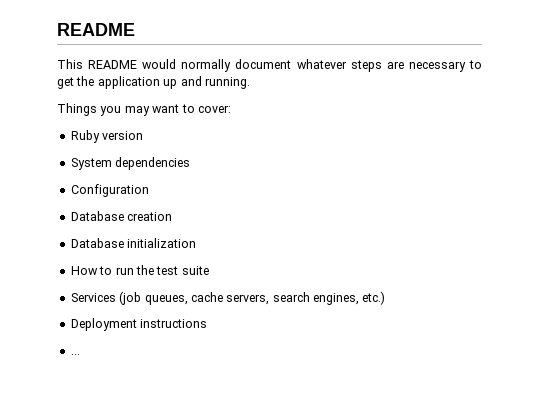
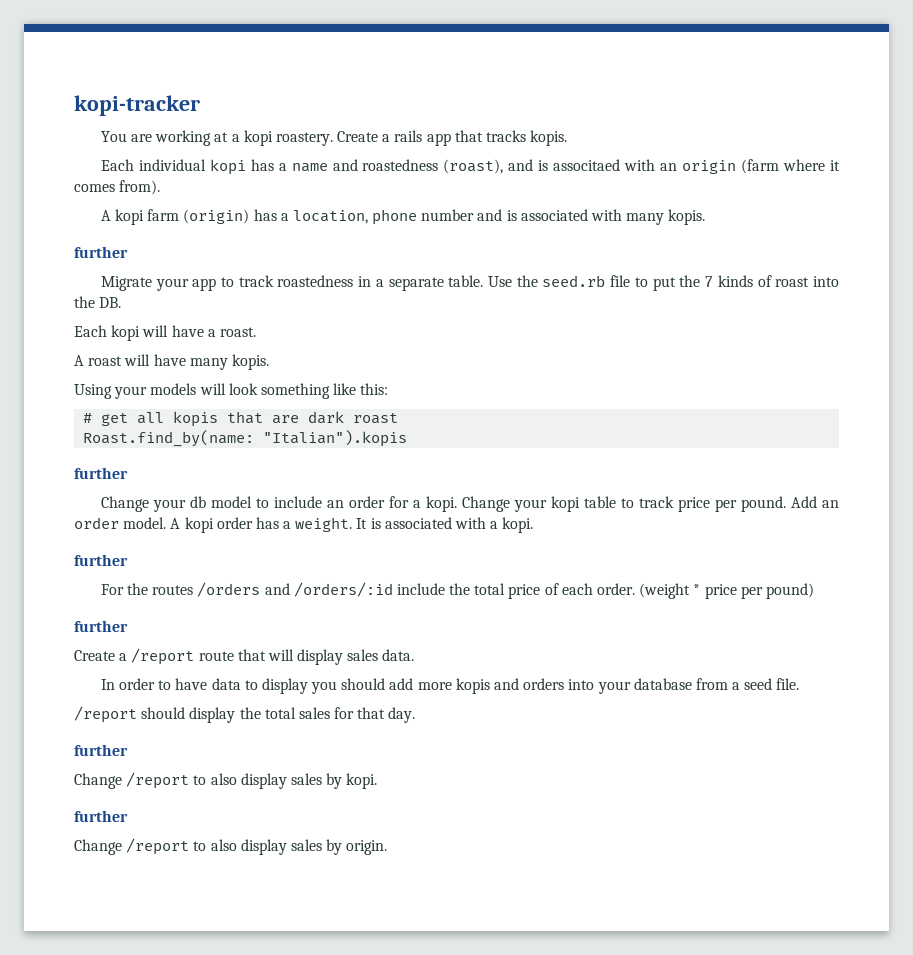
[57,23,135,36] [57,59,482,72] [57,76,250,89] [57,103,231,116] [70,130,144,143] [70,157,191,170] [70,184,149,197] [70,211,173,221] [70,238,197,248] [70,265,209,275] [70,291,386,305] [70,318,208,331] [70,354,80,355] README // This README would normally document whatever steps are necessary to get the application up and running. // Things you may want to cover: // Ruby version // System dependencies // Configuration // Database creation // Database initialization // How to run the test suite // Services (job queues, cache servers, search engines, etc.) // Deployment instructions // ... -> [74,95,200,116] [100,130,568,146] [100,159,840,175] [74,180,161,195] [100,209,706,225] [74,246,128,258] [100,275,840,291] [74,296,122,308] [74,325,256,341] [74,354,269,370] [74,383,389,399] [83,411,399,427] [83,430,408,447] [74,467,128,479] [100,496,839,512] [74,517,534,533] [74,554,128,566] [100,582,814,599] [74,620,128,632] [74,648,415,665] [100,678,800,694] [74,706,416,723] [74,744,128,756] [74,772,378,789] [74,810,128,822] [74,838,388,855] kopi-tracker // You are working at a kopi roastery. Create a rails app that tracks kopis. // Each individual kopi has a name and roastedness (roast), and is associtaed with an origin (farm where it comes from). // A kopi farm (origin) has a location, phone number and is associated with many kopis. // further // Migrate your app to track roastedness in a separate table. Use the seed.rb file to put the 7 kinds of roast into the DB. // Each kopi will have a roast. // A roast will have many kopis. // Using your models will look something like this: // # get all kopis that are dark roast // Roast.find_by(name: "Italian").kopis // further // Change your db model to include an order for a kopi. Change your kopi table to track price per pound. Add an order model. A kopi order has a weight. It is associated with a kopi. // further // For the routes /orders and /orders/:id include the total price of each order. (weight * price per pound) // further // Create a /report route that will display sales data. // In order to have data to display you should add more kopis and orders into your database from a seed file. // /report should display the total sales for that day. // further // Change /report to also display sales by kopi. // further // Change /report to also display sales by origin.

